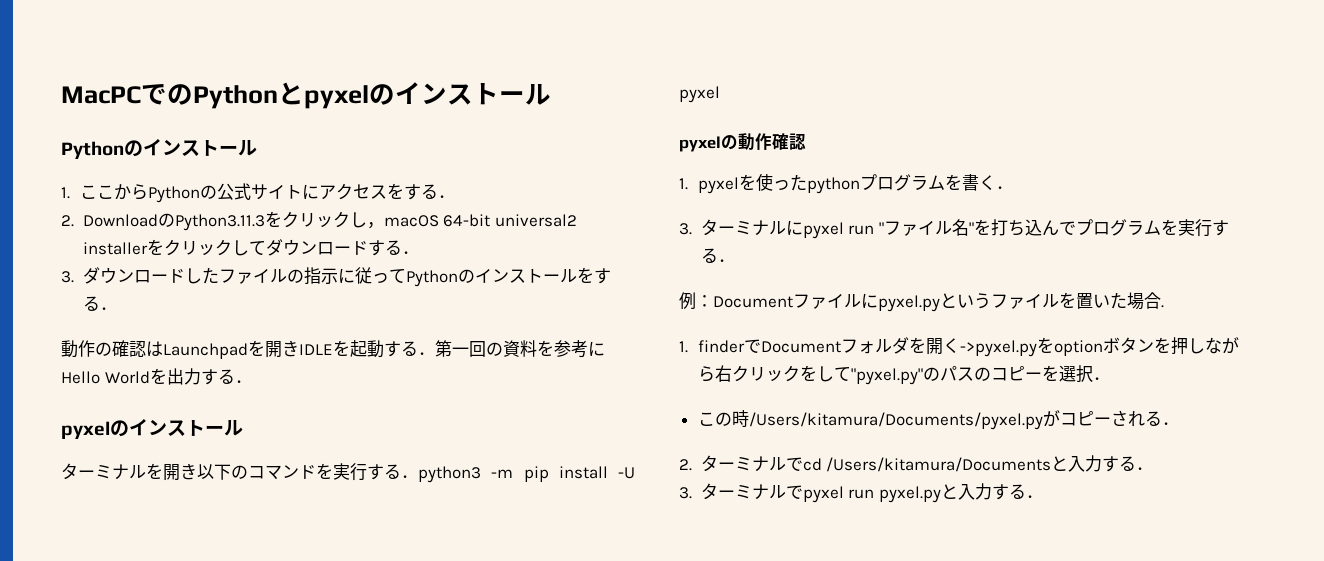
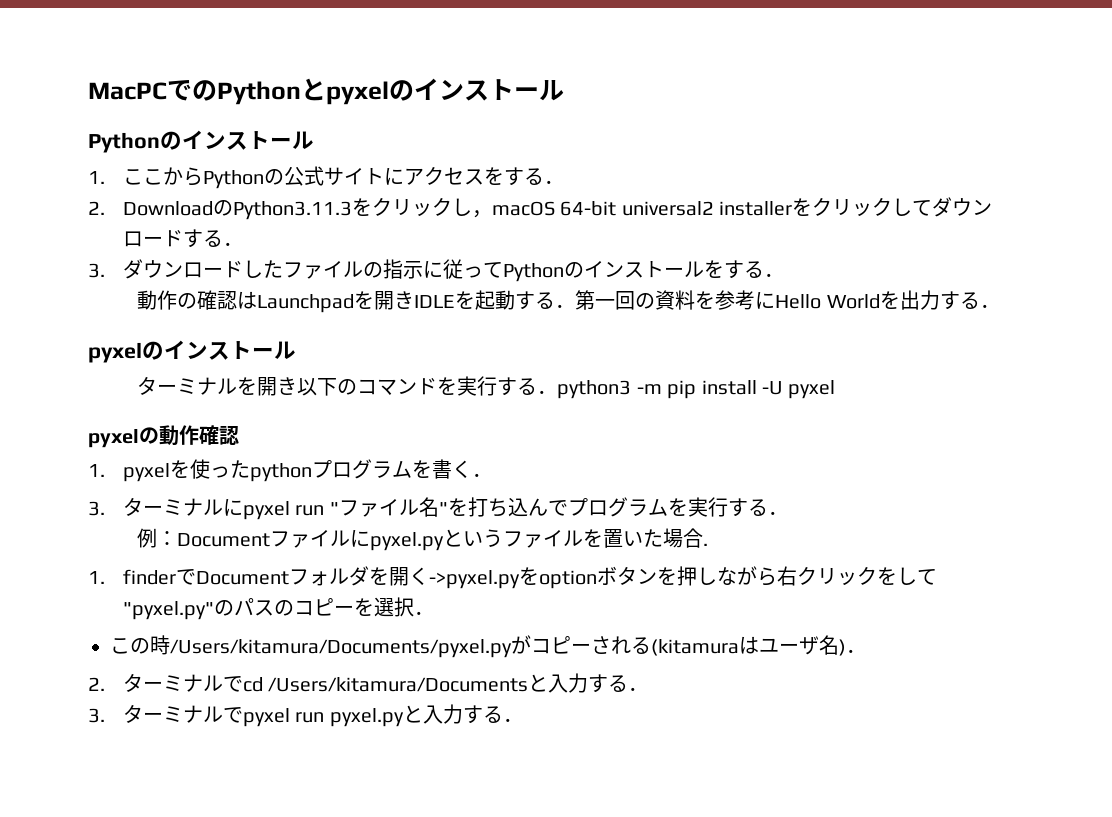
(1162, 418) none -> [651,635,846,656] (kitamuraはユーザ名)

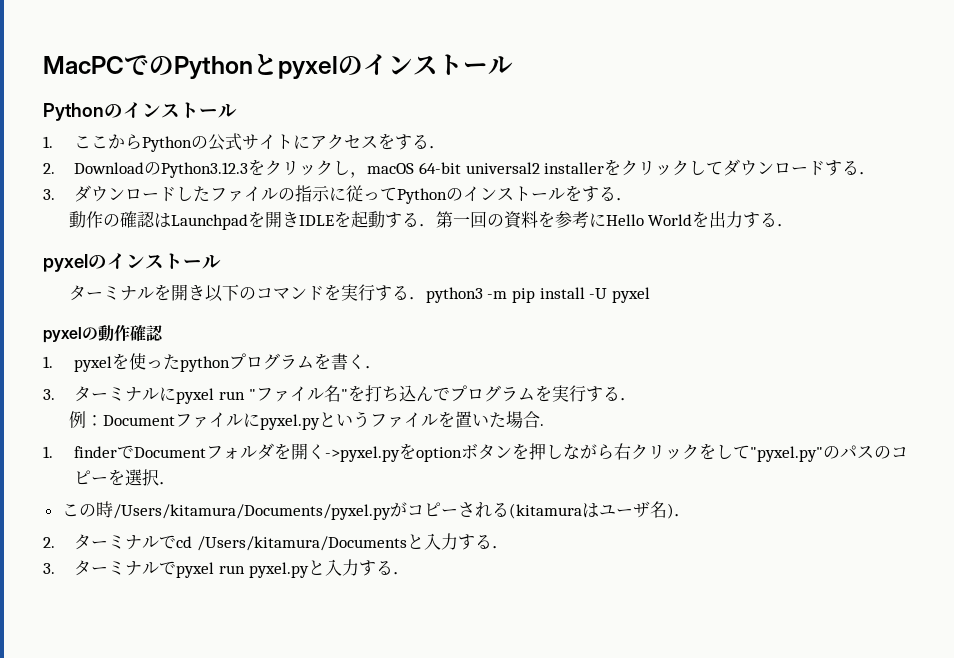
[233,201,353,220] Python3.11.3 -> [161,162,249,178] Python3.12.3

